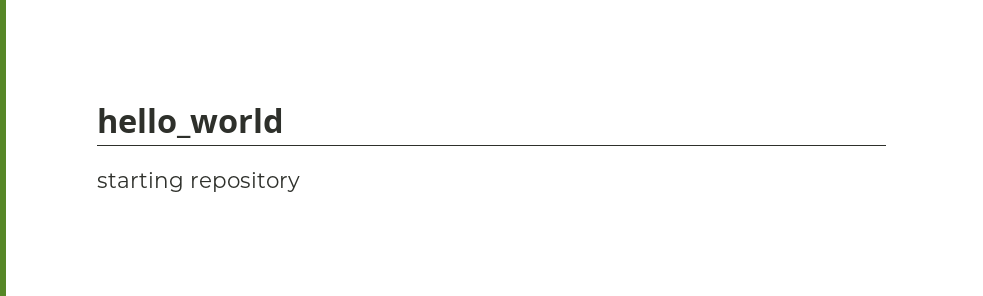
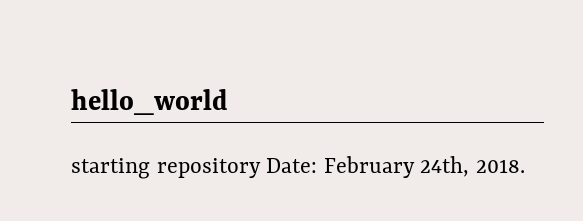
(300, 182) none -> [266,156,526,178] Date: February 24th, 2018.

